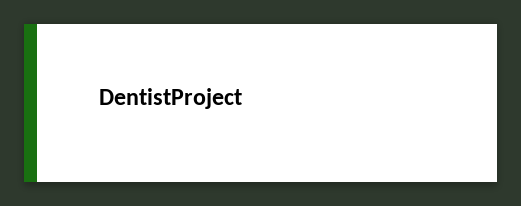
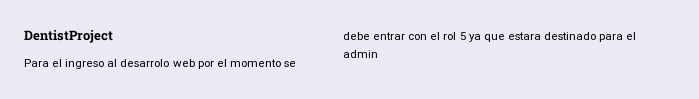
(242, 98) none -> [24,59,296,69] [343,32,637,42] [343,50,378,58] // Para el ingreso al desarrolo web por el momento se debe entrar con el rol 5 ya que estara destinado para el admin

